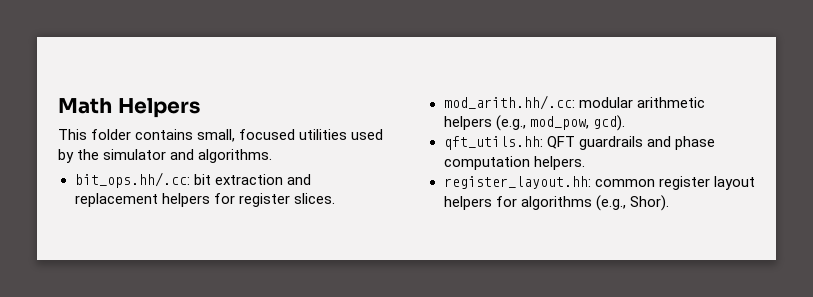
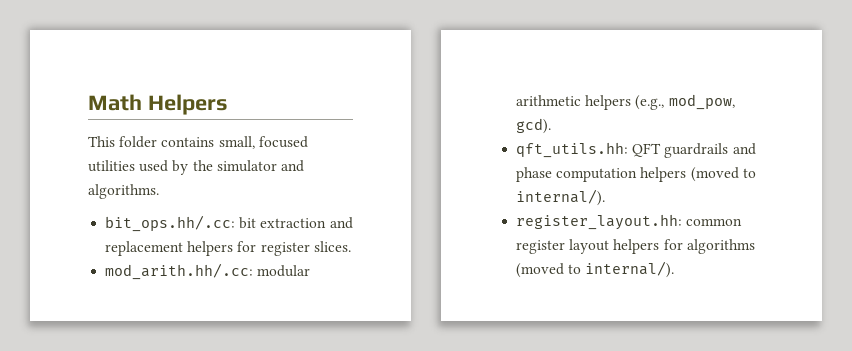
[533,156,585,170] helpers. -> [640,167,756,182] [516,189,606,206] helpers (moved to internal/).
[595,195,669,211] (e.g., Shor). -> [516,261,675,278] (moved to internal/).

